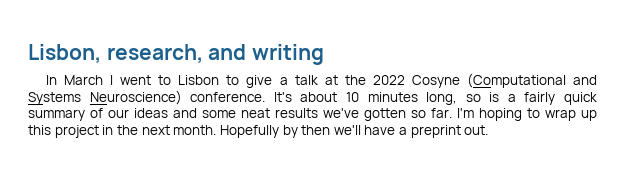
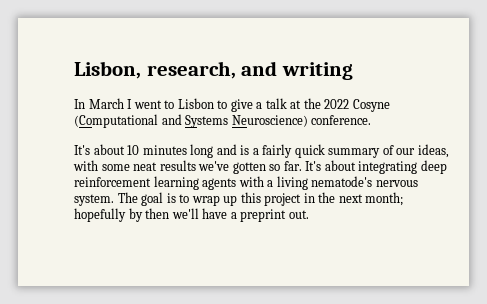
(266, 97) none -> (372, 120) //
[426,92,481,105] long, so -> [190,144,237,158] long and
[134,108,197,118] ideas and -> [417,144,449,158] [73,160,98,171] ideas, with
[457,108,522,121] I'm hoping -> [305,160,447,174] [74,176,418,190] [74,192,176,206] It's about integrating deep reinforcement learning agents with a living nematode's nervous system. The goal is
[173,125,279,138] month. Hopefully -> [365,192,404,206] [74,208,126,222] month; hopefully

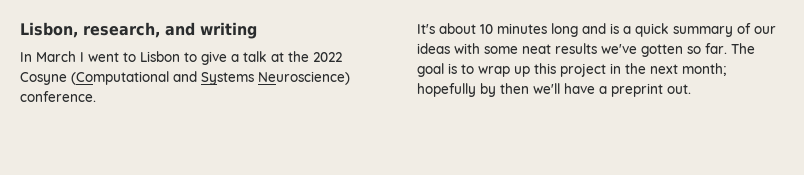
[262,144,293,158] fairly -> (631, 30) none
[417,144,449,158] ideas, -> [417,43,450,54] ideas
[305,160,447,174] [74,176,418,190] [74,194,114,206] It's about integrating deep reinforcement learning agents with a living nematode's nervous system. -> (727, 48) none

